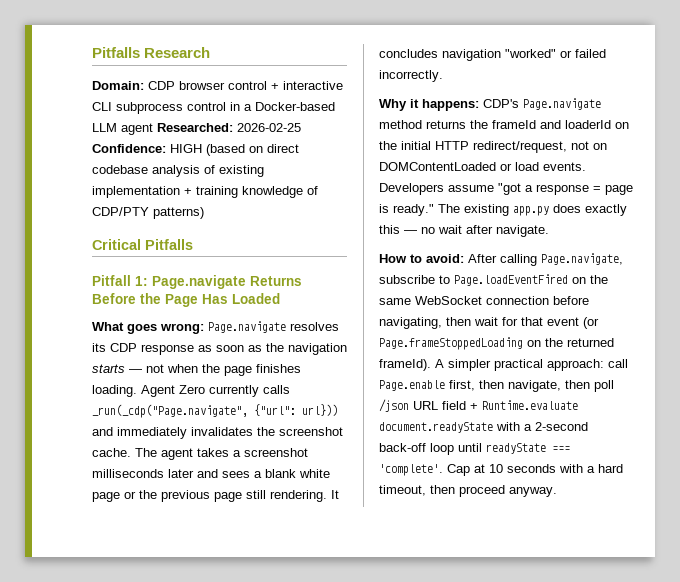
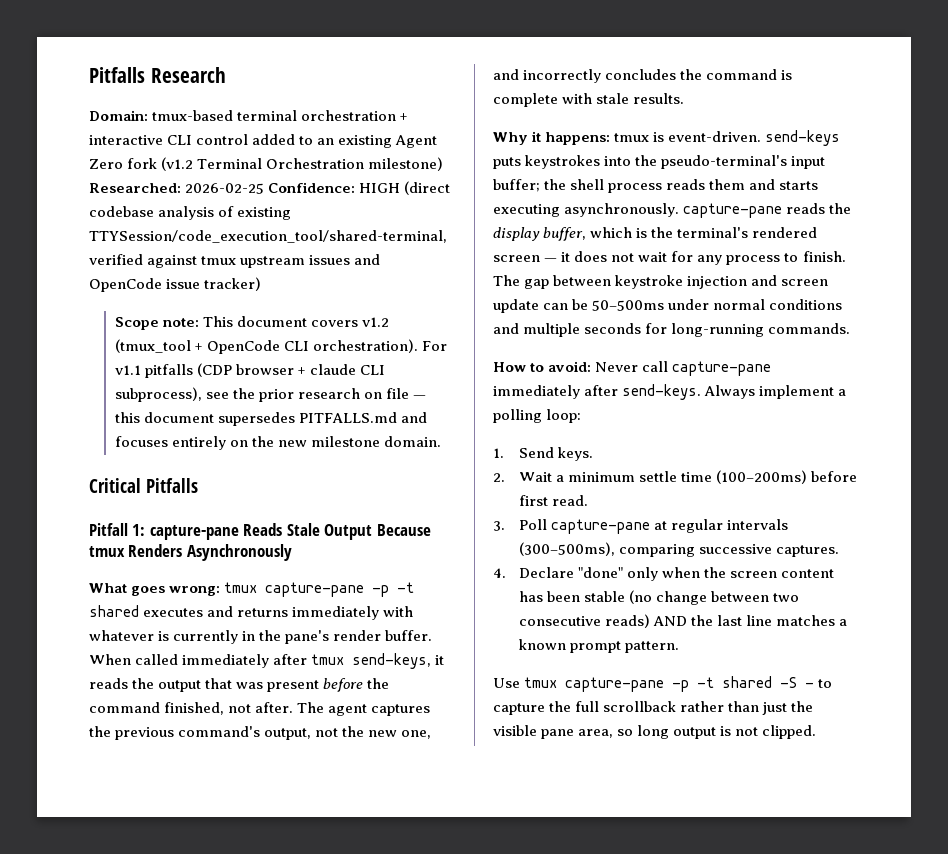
[148,81,343,90] [92,102,335,114] [92,123,153,135] CDP browser control + interactive CLI subprocess control in a Docker-based LLM agent -> [152,110,409,121] [89,134,438,148] [89,157,444,171] tmux-based terminal orchestration + interactive CLI control added to an existing Agent Zero fork (v1.2 Terminal Orchestration milestone)
[206,144,299,156] (based on direct -> [404,181,451,195] (direct
[92,186,318,198] [92,207,204,219] [92,239,193,250] [92,275,302,289] [92,293,280,307] [92,321,339,334] [92,343,347,355] [92,364,301,376] [92,385,290,397] [92,404,338,418] [92,427,343,439] [92,448,308,460] [92,469,330,478] [92,490,339,502] [379,49,606,61] [379,70,443,82] [379,98,601,111] [379,120,629,129] [379,141,607,153] [379,162,586,171] [379,183,633,195] [379,204,627,216] [379,225,549,237] [379,253,623,266] [379,274,608,286] [379,296,589,305] [379,317,599,329] [379,337,614,350] [379,359,628,371] [379,380,614,392] [379,399,578,412] [379,422,588,433] [379,443,570,455] [379,464,623,476] [379,485,557,497] implementation + training knowledge of CDP/PTY patterns) // Critical Pitfalls // Pitfall 1: Page.navigate Returns Before the Page Has Loaded // What goes wrong: Page.navigate resolves its CDP response as soon as the navigation starts — not when the page finishes loading. Agent Zero currently calls _run(_cdp("Page.navigate", {"url": url})) and immediately invalidates the screenshot cache. The agent takes a screenshot milliseconds later and sees a blank white page or the previous page still rendering. It concludes navigation "worked" or failed incorrectly. // Why it happens: CDP's Page.navigate method returns the frameId and loaderId on the initial HTTP redirect/request, not on DOMContentLoaded or load events. Developers assume "got a response = page is ready." The existing app.py does exactly this — no wait after navigate. // How to avoid: After calling Page.navigate, subscribe to Page.loadEventFired on the same WebSocket connection before navigating, then wait for that event (or Page.frameStoppedLoading on the returned frameId). A simpler practical approach: call Page.enable first, then navigate, then poll /json URL field + Runtime.evaluate document.readyState with a 2-second back-off loop until readyState === 'complete'. Cap at 10 seconds with a hard timeout, then proceed anyway. -> [89,230,447,243] [89,254,381,268] [89,277,262,292] [114,316,389,330] [114,339,447,354] [114,363,385,378] [114,387,426,402] [114,412,427,426] [114,436,441,450] [89,478,198,493] [89,523,431,540] [89,544,292,561] [89,582,415,597] [89,605,414,620] [89,630,433,644] [89,653,445,669] [89,678,390,692] [89,702,431,716] [89,726,432,740] [493,69,793,83] [493,93,685,107] [493,130,841,146] [493,155,826,169] [493,179,819,193] [493,203,852,218] [493,227,818,241] [493,251,846,265] [493,275,829,289] [493,299,843,313] [493,323,851,337] [493,361,772,376] [493,384,847,400] [493,409,582,423] [493,447,593,461] [493,470,857,484] [518,495,588,506] [493,519,788,534] [518,542,839,557] [493,567,834,581] [518,590,799,605] [518,614,847,628] [518,639,679,653] [493,676,833,692] [493,701,814,715] [493,725,817,739] TTYSession/code_execution_tool/shared-terminal, verified against tmux upstream issues and OpenCode issue tracker) // Scope note: This document covers v1.2 (tmux_tool + OpenCode CLI orchestration). For v1.1 pitfalls (CDP browser + claude CLI subprocess), see the prior research on file — this document supersedes PITFALLS.md and focuses entirely on the new milestone domain. // Critical Pitfalls // Pitfall 1: capture-pane Reads Stale Output Because tmux Renders Asynchronously // What goes wrong: tmux capture-pane -p -t shared executes and returns immediately with whatever is currently in the pane's render buffer. When called immediately after tmux send-keys, it reads the output that was present before the command finished, not after. The agent captures the previous command's output, not the new one, and incorrectly concludes the command is complete with stale results. // Why it happens: tmux is event-driven. send-keys puts keystrokes into the pseudo-terminal's input buffer; the shell process reads them and starts executing asynchronously. capture-pane reads the display buffer, which is the terminal's rendered screen — it does not wait for any process to finish. The gap between keystroke injection and screen update can be 50–500ms under normal conditions and multiple seconds for long-running commands. // How to avoid: Never call capture-pane immediately after send-keys. Always implement a polling loop: // 1. Send keys. // 2. Wait a minimum settle time (100–200ms) before first read. // 3. Poll capture-pane at regular intervals (300–500ms), comparing successive captures. // 4. Declare "done" only when the screen content has been stable (no change between two consecutive reads) AND the last line matches a known prompt pattern. // Use tmux capture-pane -p -t shared -S - to capture the full scrollback rather than just the visible pane area, so long output is not clipped.

